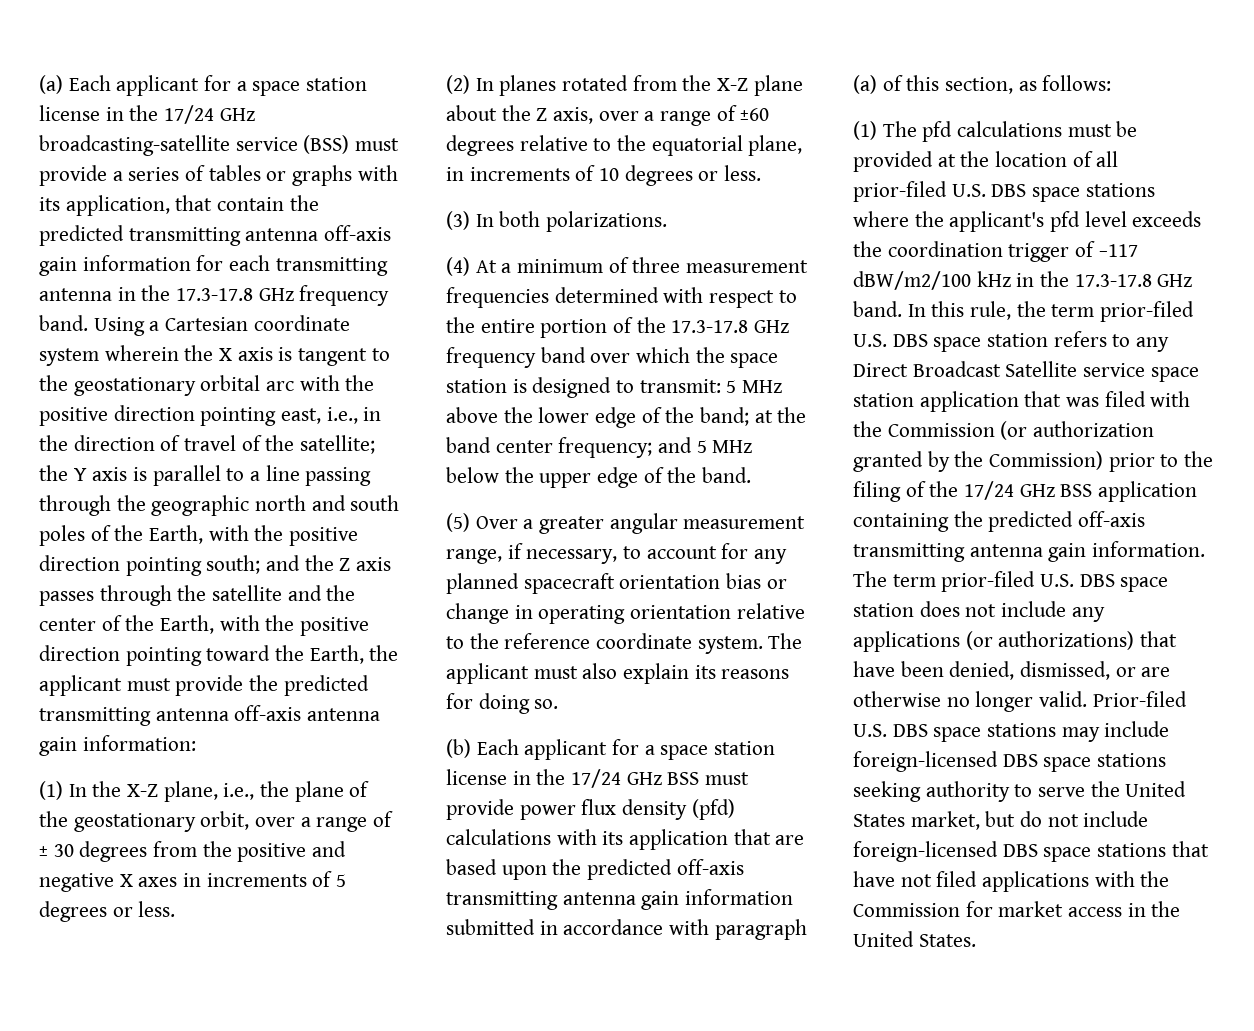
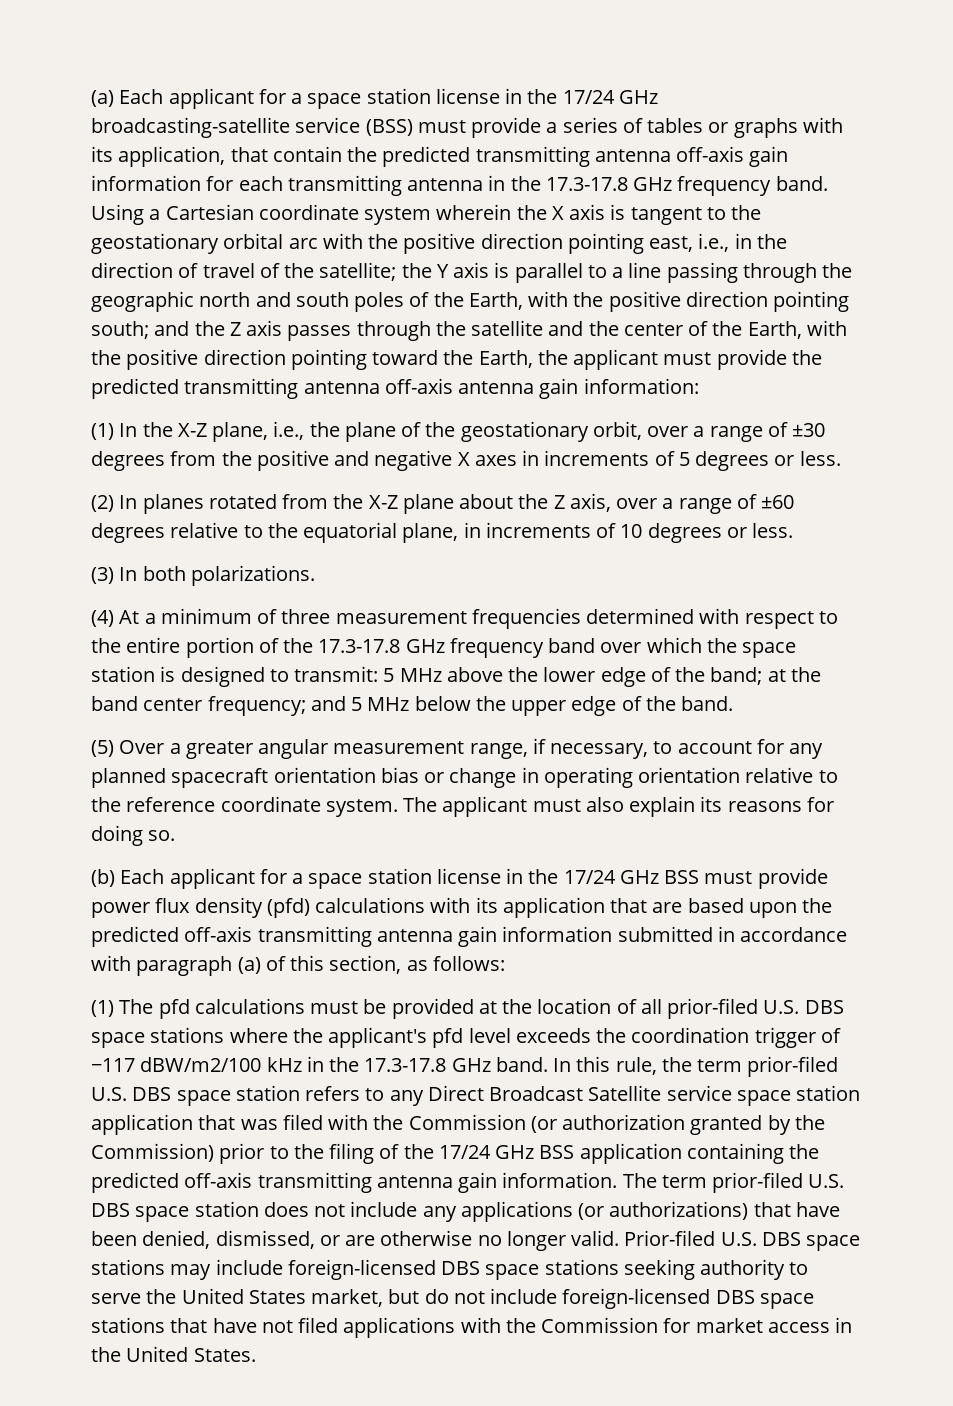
[39,844,74,857] ± 30 -> [792,423,826,437] ±30

